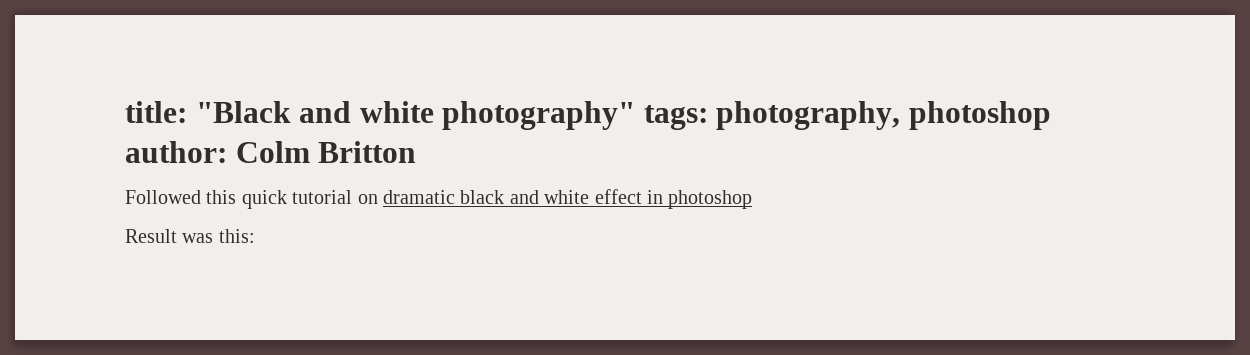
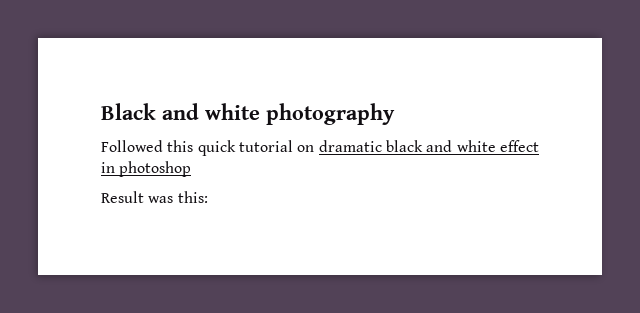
[125,101,1051,130] [125,141,417,163] title: "Black and white photography" tags: photography, photoshop author: Colm Britton -> [101,103,395,125] Black and white photography

